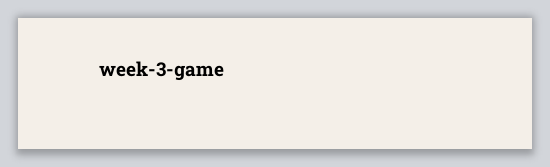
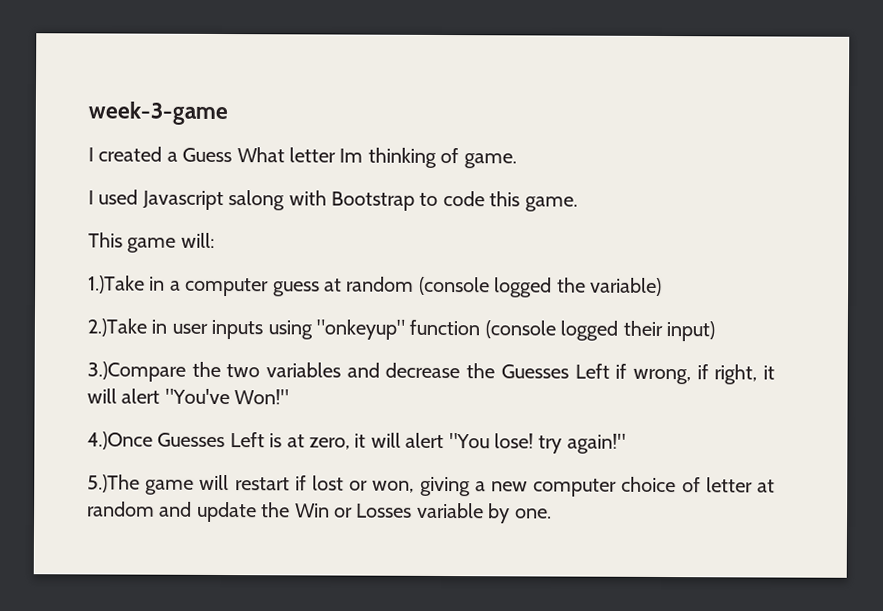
(224, 71) none -> [88,146,517,169] [88,189,578,212] [88,232,215,253] [88,275,662,298] [87,318,715,342] [87,361,776,385] [87,388,290,405] [87,431,626,454] [87,474,776,497] [87,501,552,524] // I created a Guess What letter Im thinking of game. // I used Javascript salong with Bootstrap to code this game. // This game will: // 1.)Take in a computer guess at random (console logged the variable) // 2.)Take in user inputs using "onkeyup" function (console logged their input) // 3.)Compare the two variables and decrease the Guesses Left if wrong, if right, it will alert "You've Won!" // 4.)Once Guesses Left is at zero, it will alert "You lose! try again!" // 5.)The game will restart if lost or won, giving a new computer choice of letter at random and update the Win or Losses variable by one.

